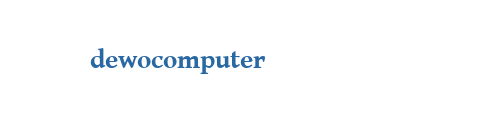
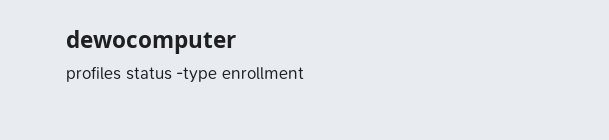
(266, 61) none -> [66,66,304,83] // profiles status -type enrollment

